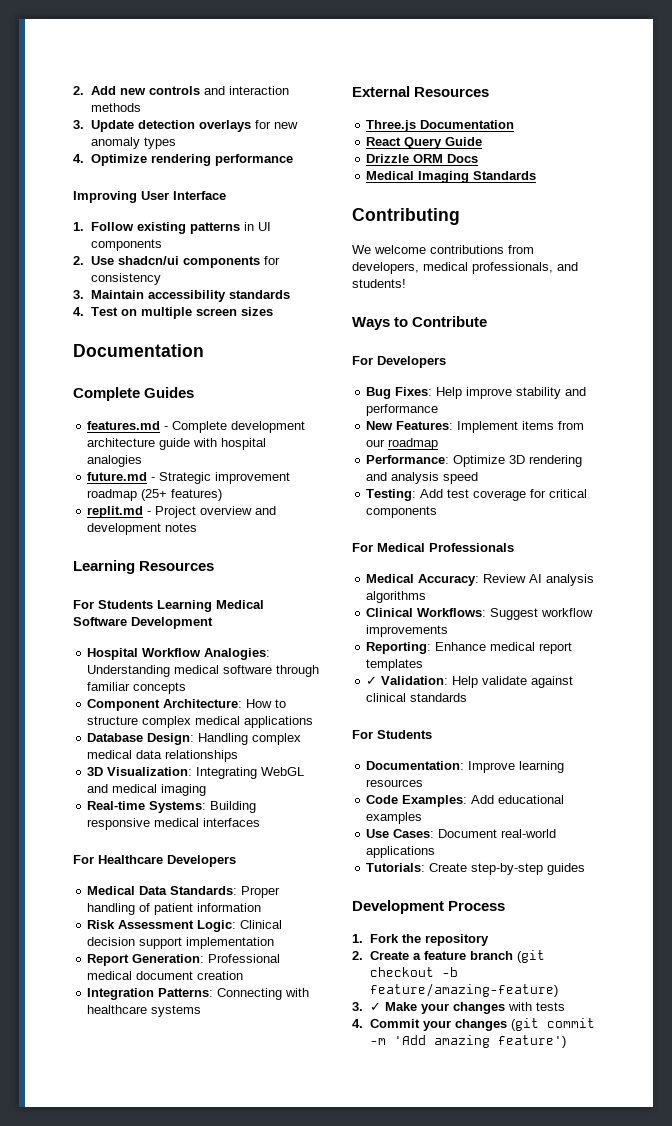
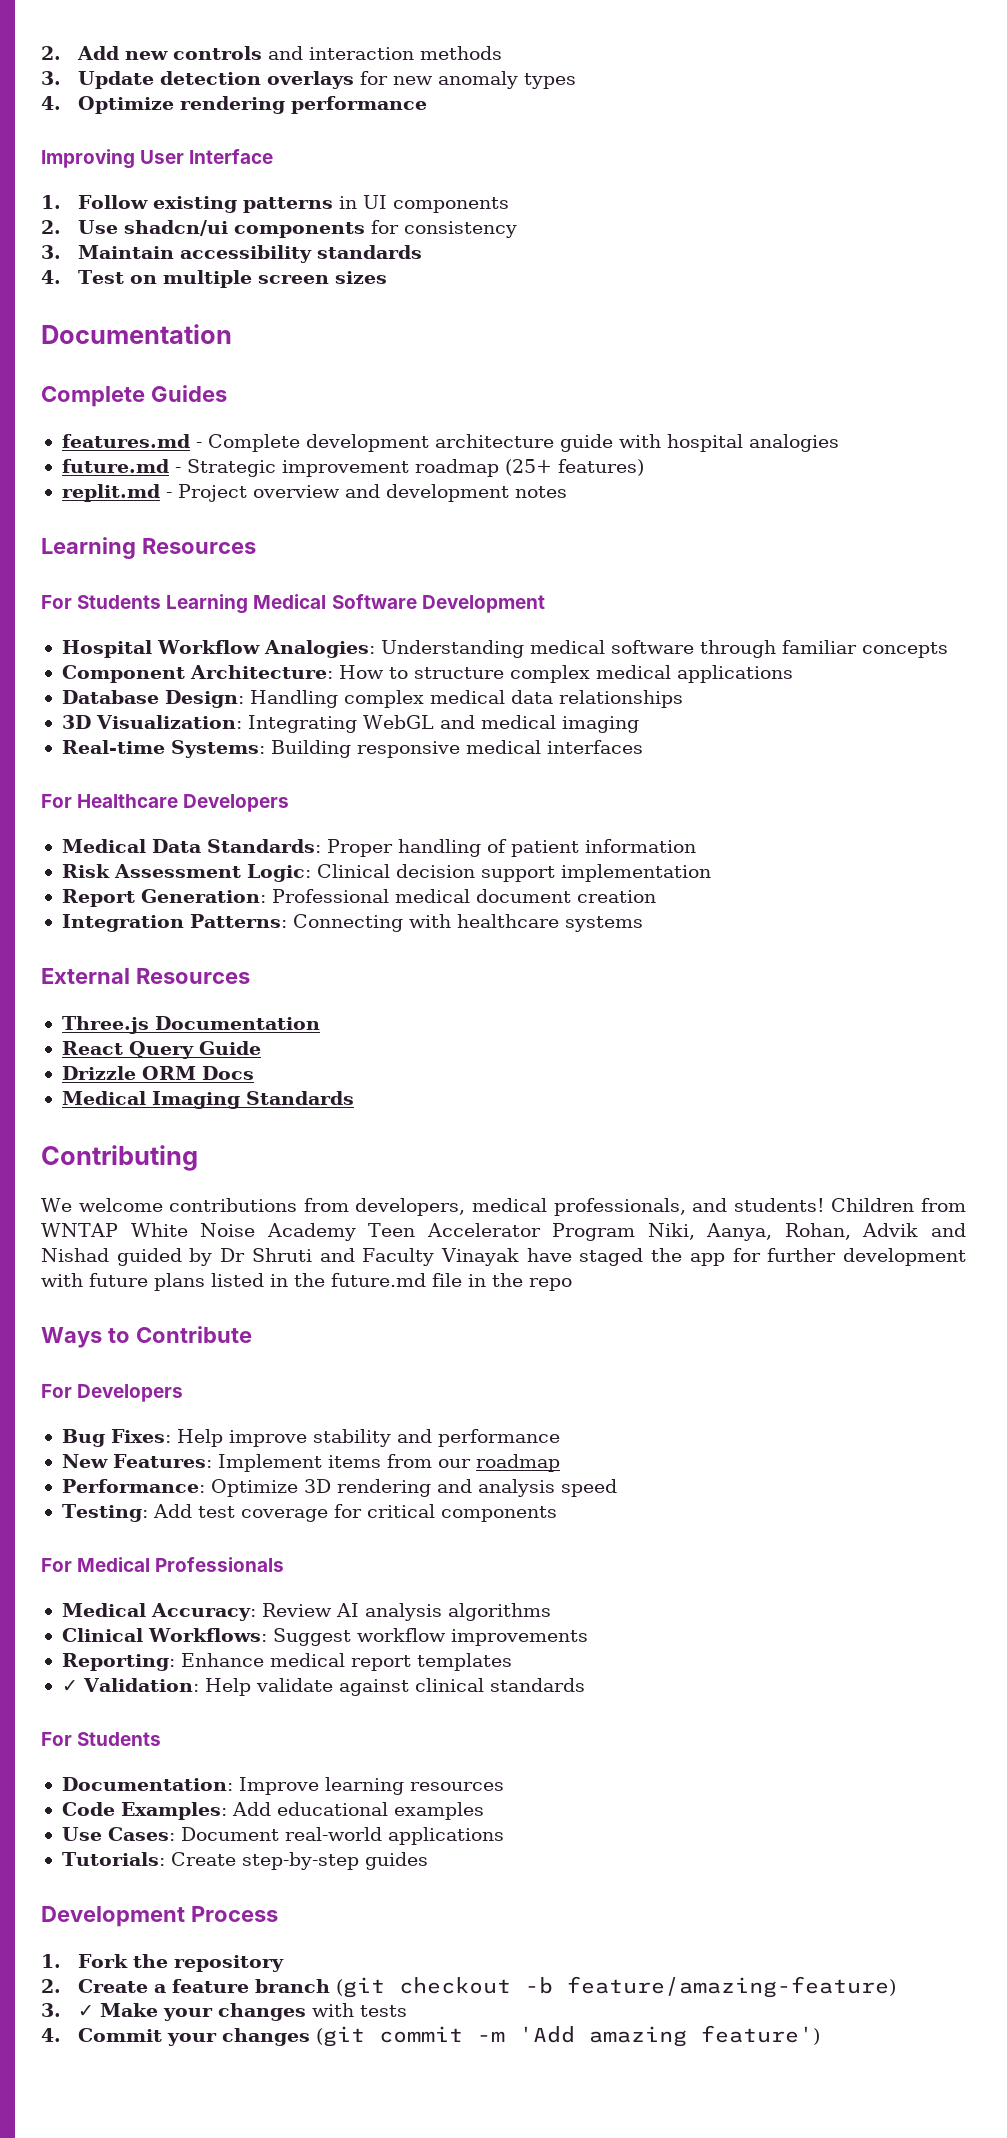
(406, 283) none -> [831,1198,966,1212] [41,1223,967,1241] [41,1248,967,1266] [41,1273,572,1291] Children from WNTAP White Noise Academy Teen Accelerator Program Niki, Aanya, Rohan, Advik and Nishad guided by Dr Shruti and Faculty Vinayak have staged the app for further development with future plans listed in the future.md file in the repo

